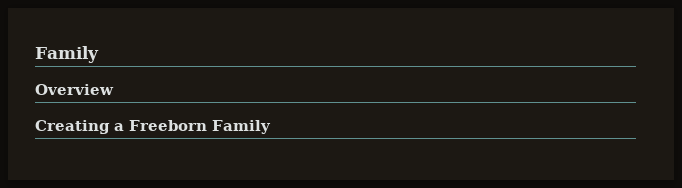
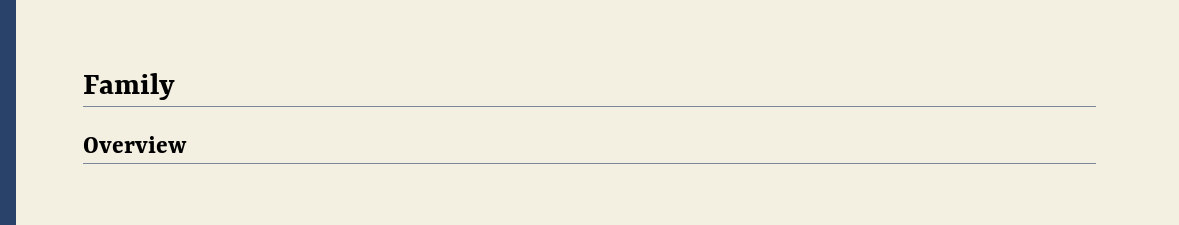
[35,120,271,134] // Creating a Freeborn Family -> (187, 144) none

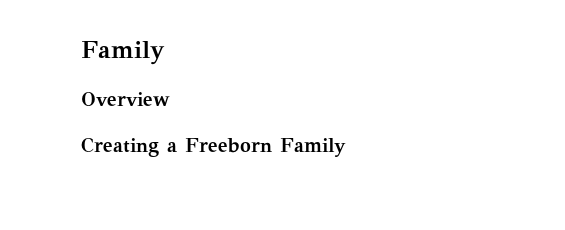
(187, 144) none -> [81,137,346,157] // Creating a Freeborn Family

